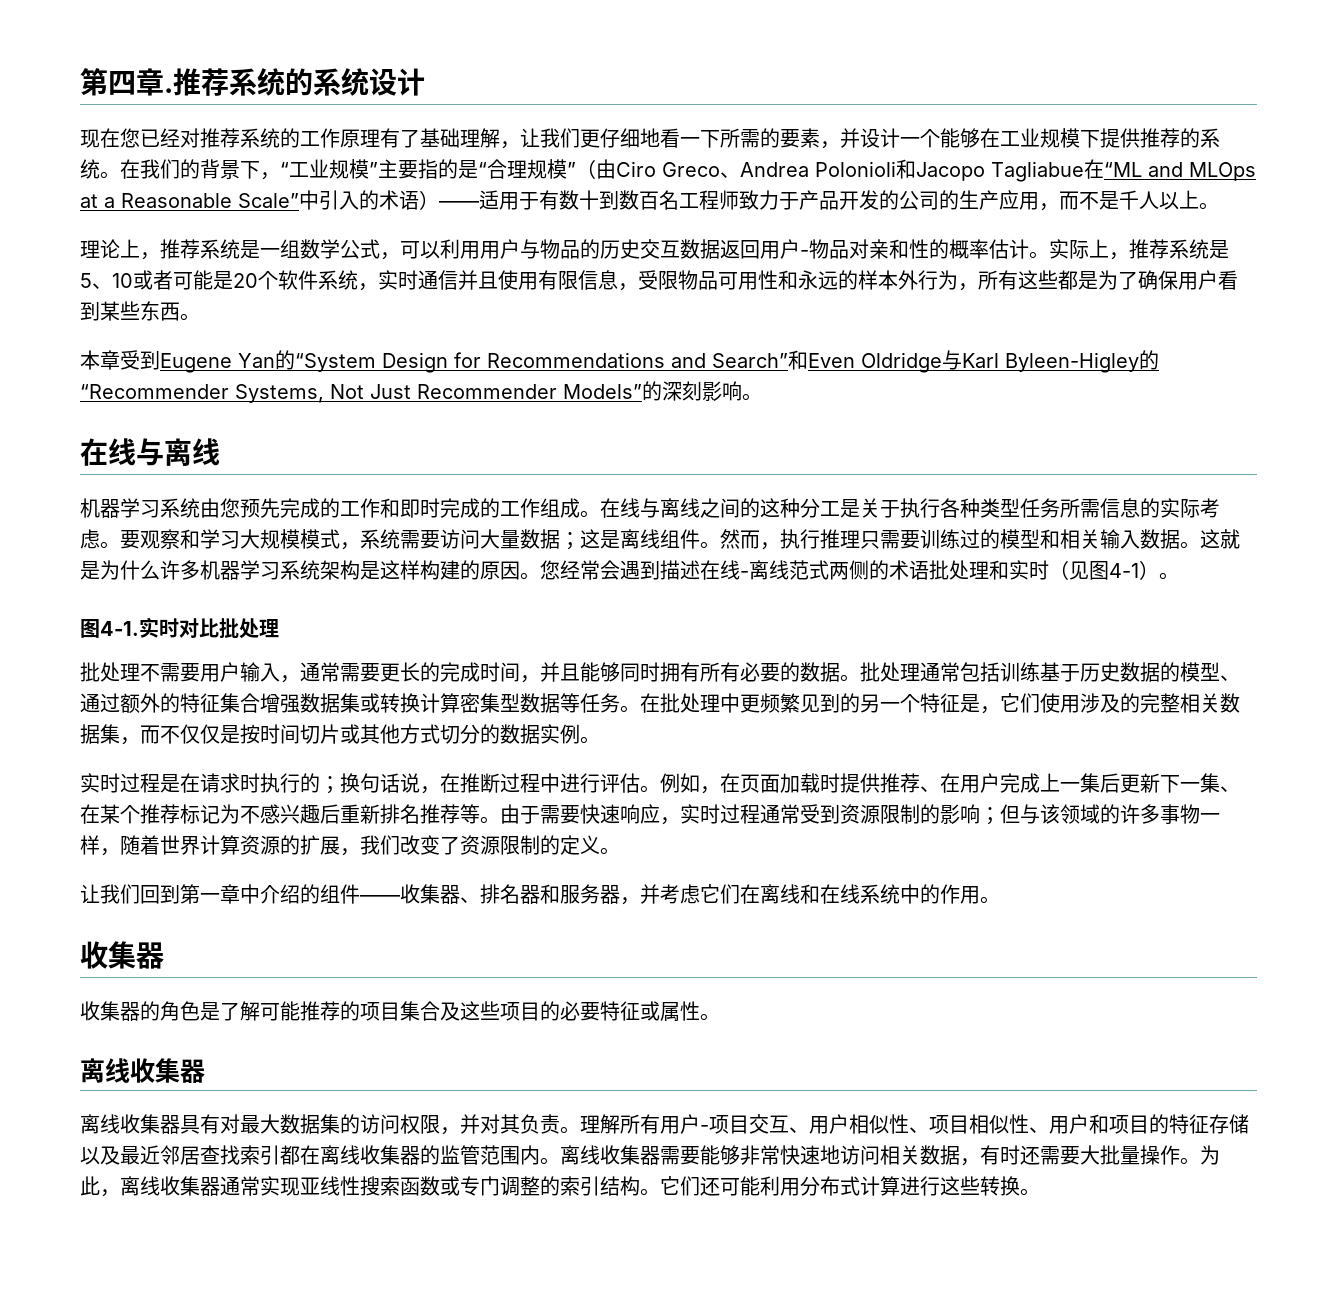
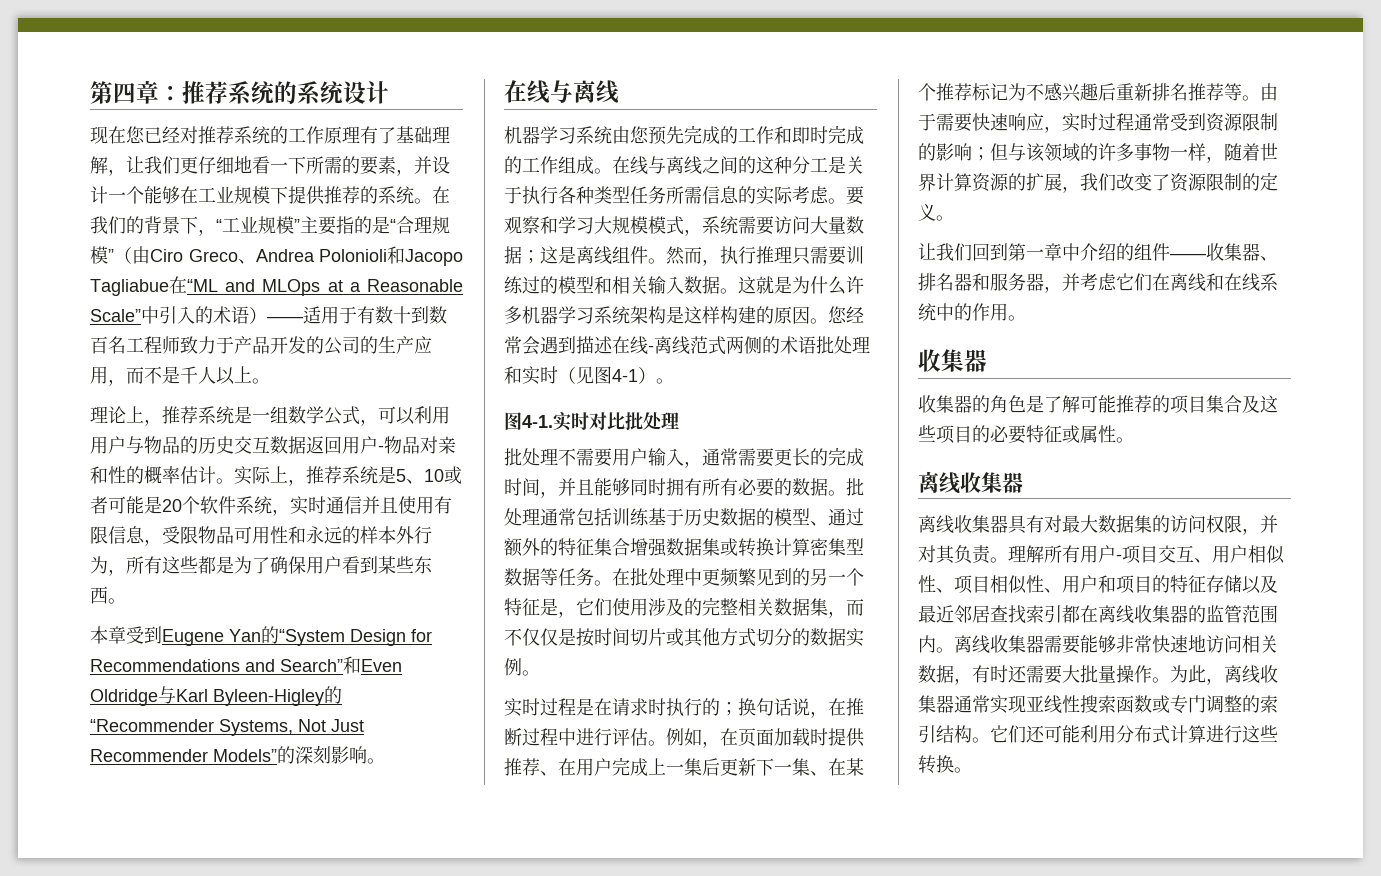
[164,88,173,93] . -> [159,86,182,101] ：

